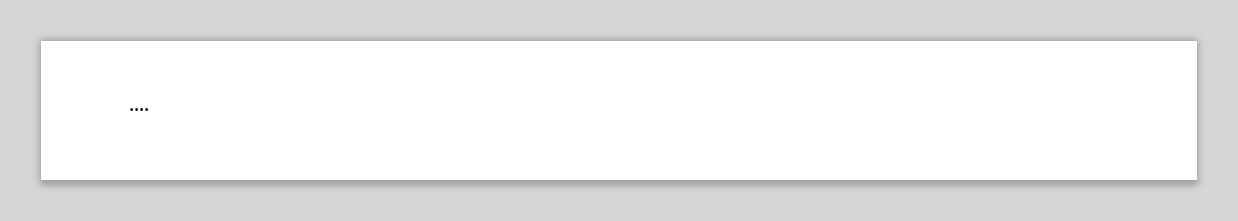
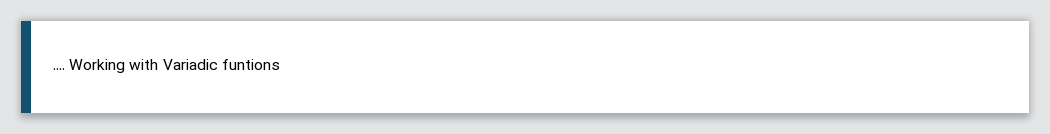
(149, 109) none -> [69,59,280,73] Working with Variadic funtions

